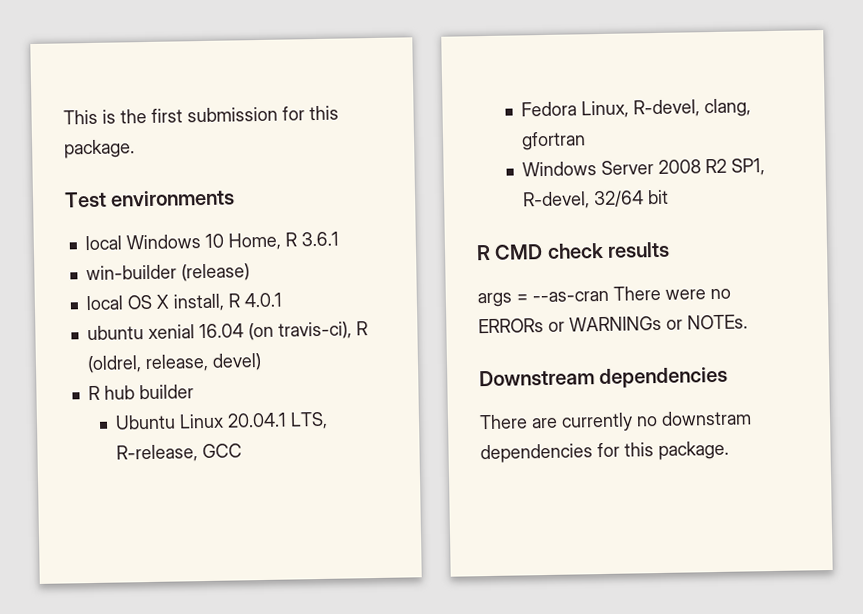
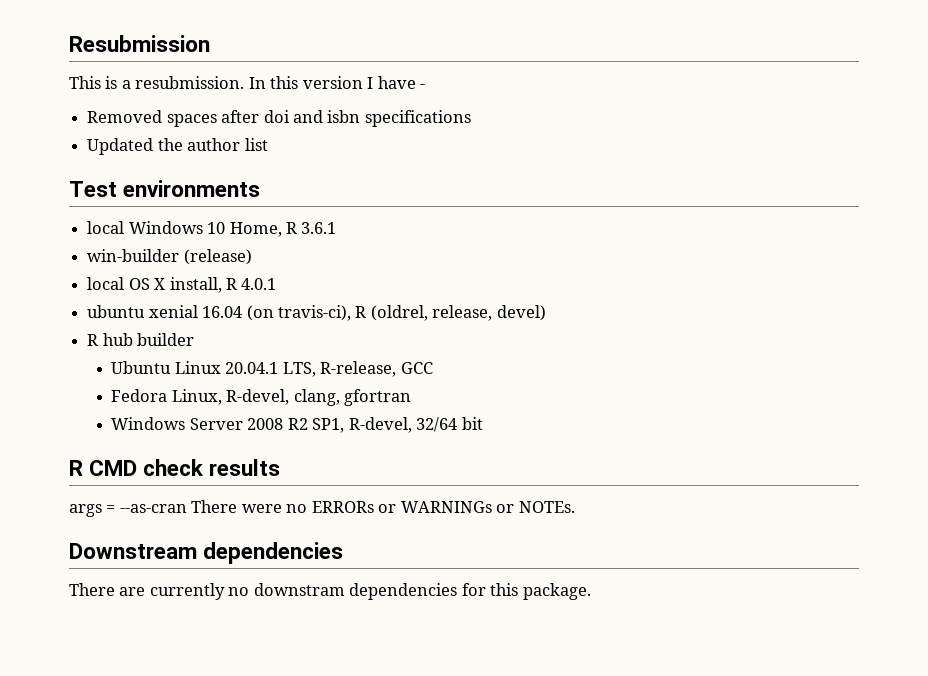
(63, 117) none -> [69,35,210,52] Resubmission //
[120,105,339,124] [64,139,135,159] the first submission for this package. -> [121,76,426,89] [87,110,471,127] [87,138,268,155] a resubmission. In this version I have - // Removed spaces after doi and isbn specifications // Updated the author list

